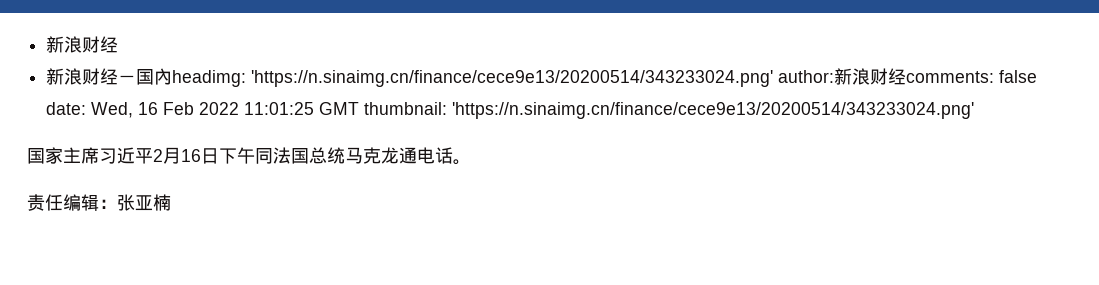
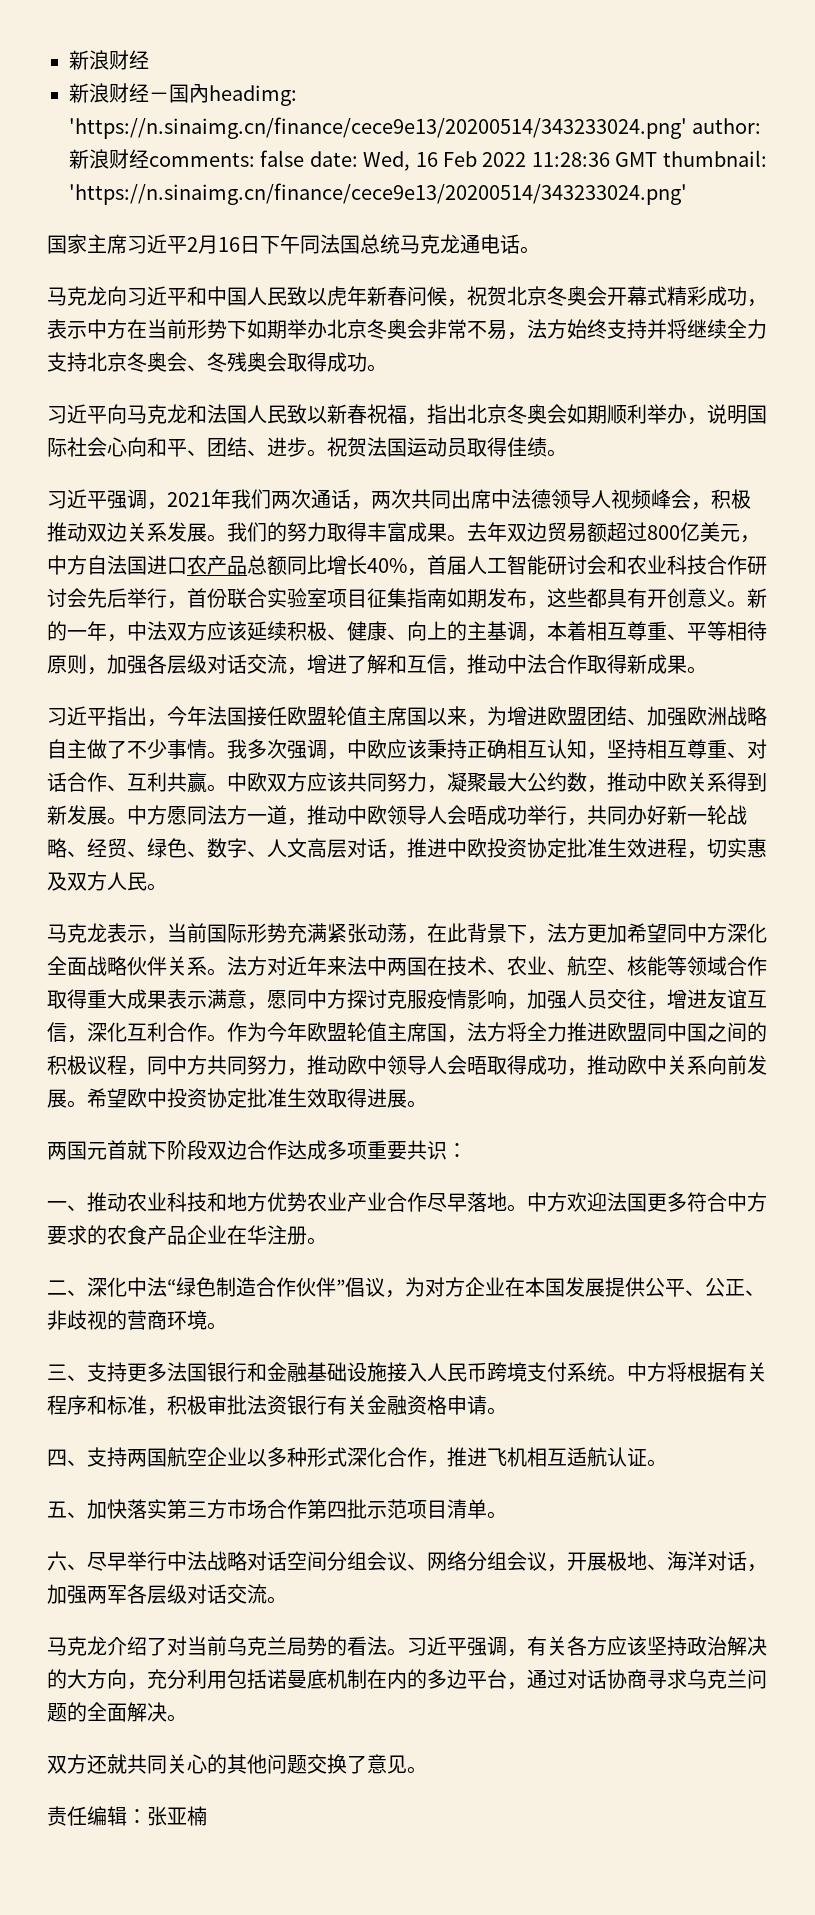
[244,102,315,115] 11:01:25 -> [531,152,610,167] 11:28:36
(471, 162) none -> [47,286,767,307] [47,319,767,340] [47,352,387,372] [47,404,767,425] [47,437,567,457] [47,489,751,510] [47,522,760,543] [47,555,767,576] [47,588,767,609] [47,621,767,642] [47,654,707,675] [47,706,767,727] [47,739,767,760] [47,772,767,793] [47,805,747,826] [47,838,767,859] [47,871,167,891] [47,923,767,944] [47,956,767,976] [47,989,767,1010] [47,1022,767,1043] [47,1055,767,1076] [47,1088,427,1108] [47,1140,467,1160] [47,1192,767,1212] [47,1225,327,1245] [47,1277,765,1298] [47,1310,227,1330] [47,1362,767,1382] [47,1395,507,1416] [47,1447,667,1468] [47,1499,507,1519] [47,1551,767,1572] [47,1584,287,1604] [47,1636,767,1657] [47,1669,767,1690] [47,1702,187,1722] [47,1754,427,1774] // 马克龙向习近平和中国人民致以虎年新春问候，祝贺北京冬奥会开幕式精彩成功，表示中方在当前形势下如期举办北京冬奥会非常不易，法方始终支持并将继续全力支持北京冬奥会、冬残奥会取得成功。 // 习近平向马克龙和法国人民致以新春祝福，指出北京冬奥会如期顺利举办，说明国际社会心向和平、团结、进步。祝贺法国运动员取得佳绩。 // 习近平强调，2021年我们两次通话，两次共同出席中法德领导人视频峰会，积极推动双边关系发展。我们的努力取得丰富成果。去年双边贸易额超过800亿美元，中方自法国进口农产品总额同比增长40%，首届人工智能研讨会和农业科技合作研讨会先后举行，首份联合实验室项目征集指南如期发布，这些都具有开创意义。新的一年，中法双方应该延续积极、健康、向上的主基调，本着相互尊重、平等相待原则，加强各层级对话交流，增进了解和互信，推动中法合作取得新成果。 // 习近平指出，今年法国接任欧盟轮值主席国以来，为增进欧盟团结、加强欧洲战略自主做了不少事情。我多次强调，中欧应该秉持正确相互认知，坚持相互尊重、对话合作、互利共赢。中欧双方应该共同努力，凝聚最大公约数，推动中欧关系得到新发展。中方愿同法方一道，推动中欧领导人会晤成功举行，共同办好新一轮战略、经贸、绿色、数字、人文高层对话，推进中欧投资协定批准生效进程，切实惠及双方人民。 // 马克龙表示，当前国际形势充满紧张动荡，在此背景下，法方更加希望同中方深化全面战略伙伴关系。法方对近年来法中两国在技术、农业、航空、核能等领域合作取得重大成果表示满意，愿同中方探讨克服疫情影响，加强人员交往，增进友谊互信，深化互利合作。作为今年欧盟轮值主席国，法方将全力推进欧盟同中国之间的积极议程，同中方共同努力，推动欧中领导人会晤取得成功，推动欧中关系向前发展。希望欧中投资协定批准生效取得进展。 // 两国元首就下阶段双边合作达成多项重要共识： // 一、推动农业科技和地方优势农业产业合作尽早落地。中方欢迎法国更多符合中方要求的农食产品企业在华注册。 // 二、深化中法“绿色制造合作伙伴”倡议，为对方企业在本国发展提供公平、公正、非歧视的营商环境。 // 三、支持更多法国银行和金融基础设施接入人民币跨境支付系统。中方将根据有关程序和标准，积极审批法资银行有关金融资格申请。 // 四、支持两国航空企业以多种形式深化合作，推进飞机相互适航认证。 // 五、加快落实第三方市场合作第四批示范项目清单。 // 六、尽早举行中法战略对话空间分组会议、网络分组会议，开展极地、海洋对话，加强两军各层级对话交流。 // 马克龙介绍了对当前乌克兰局势的看法。习近平强调，有关各方应该坚持政治解决的大方向，充分利用包括诺曼底机制在内的多边平台，通过对话协商寻求乌克兰问题的全面解决。 // 双方还就共同关心的其他问题交换了意见。

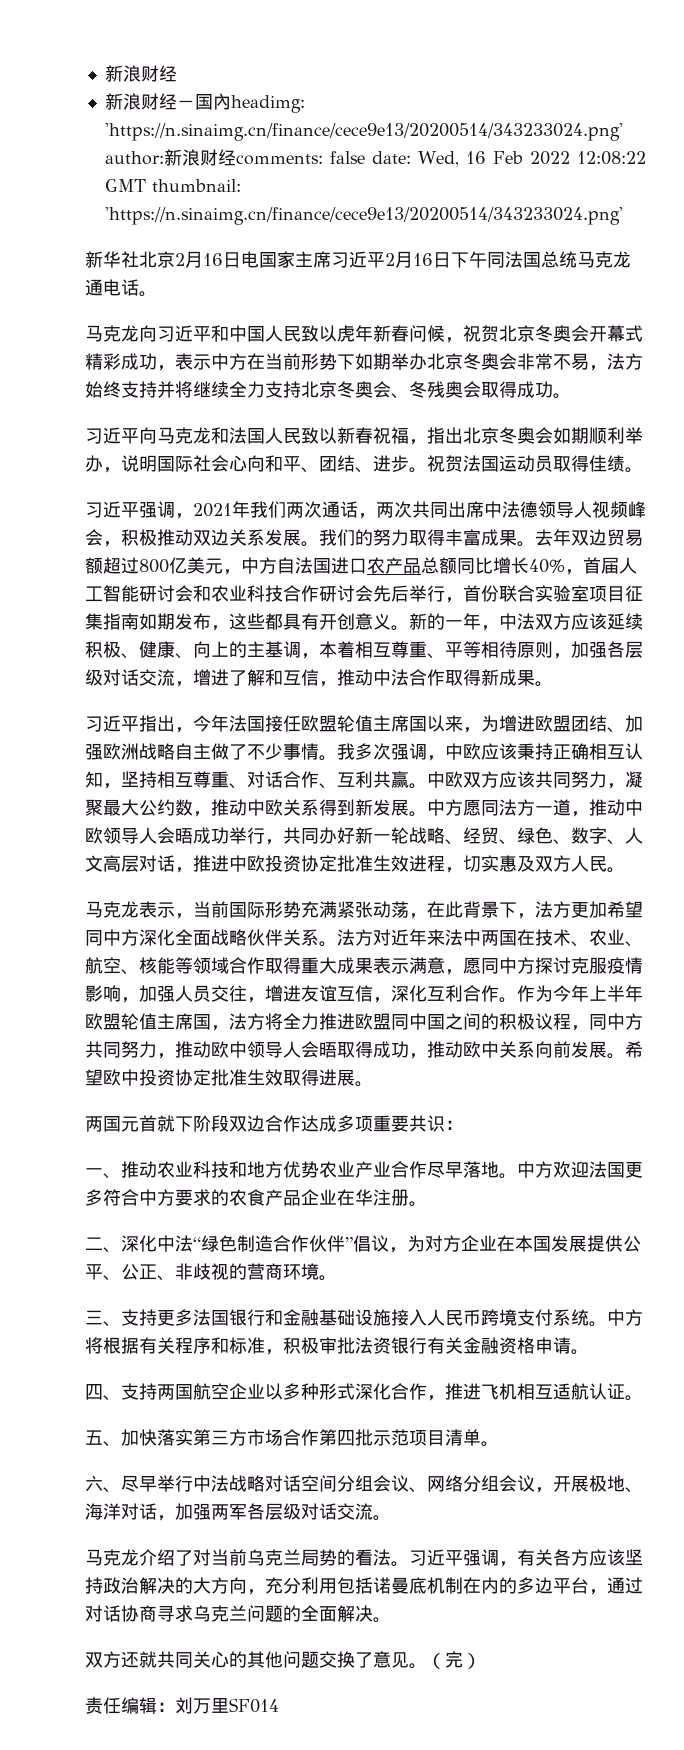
[531,152,610,167] 11:28:36 -> [577,151,646,165] 12:08:22
(687, 194) none -> [85,251,259,268] 新华社北京2月16日电
(307, 1032) none -> [589,985,643,1002] 上半年
(427, 1770) none -> [427,1651,481,1669] （完）
[147,1806,207,1826] 张亚楠 -> [175,1697,279,1714] 刘万里SF014

